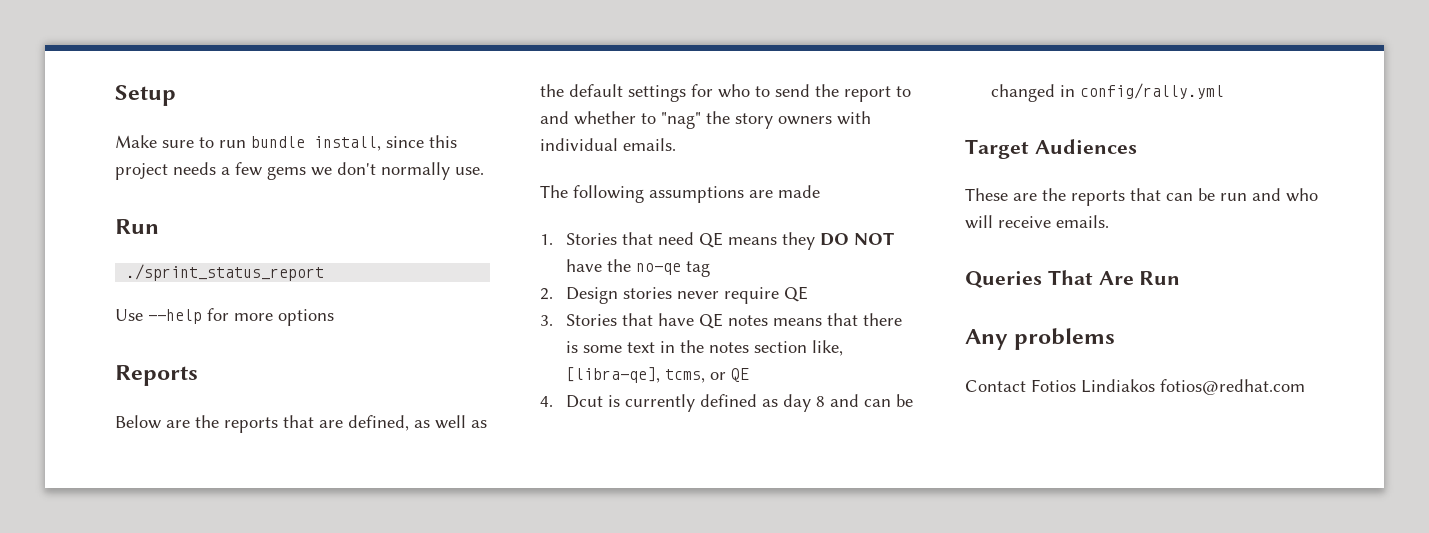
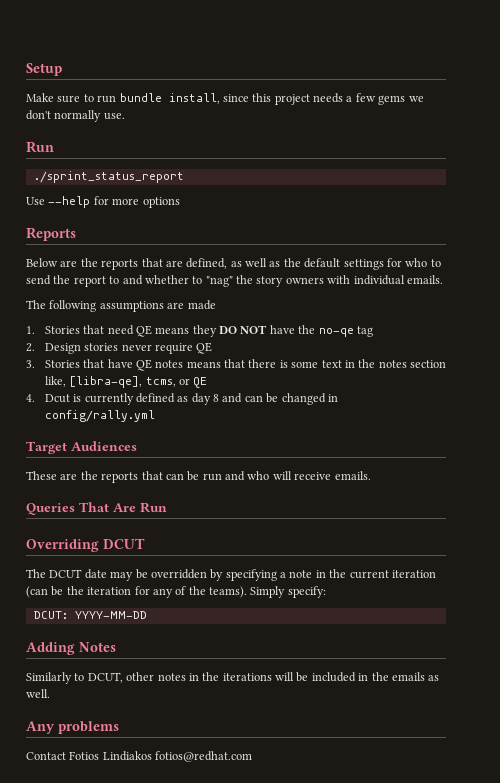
(1181, 278) none -> [26,538,145,552] [26,569,436,581] [26,586,326,598] [33,611,147,619] [26,642,116,655] [26,672,440,684] [26,689,50,698] // Overriding DCUT // The DCUT date may be overridden by specifying a note in the current iteration (can be the iteration for any of the teams). Simply specify: // DCUT: YYYY-MM-DD // Adding Notes // Similarly to DCUT, other notes in the iterations will be included in the emails as well.

